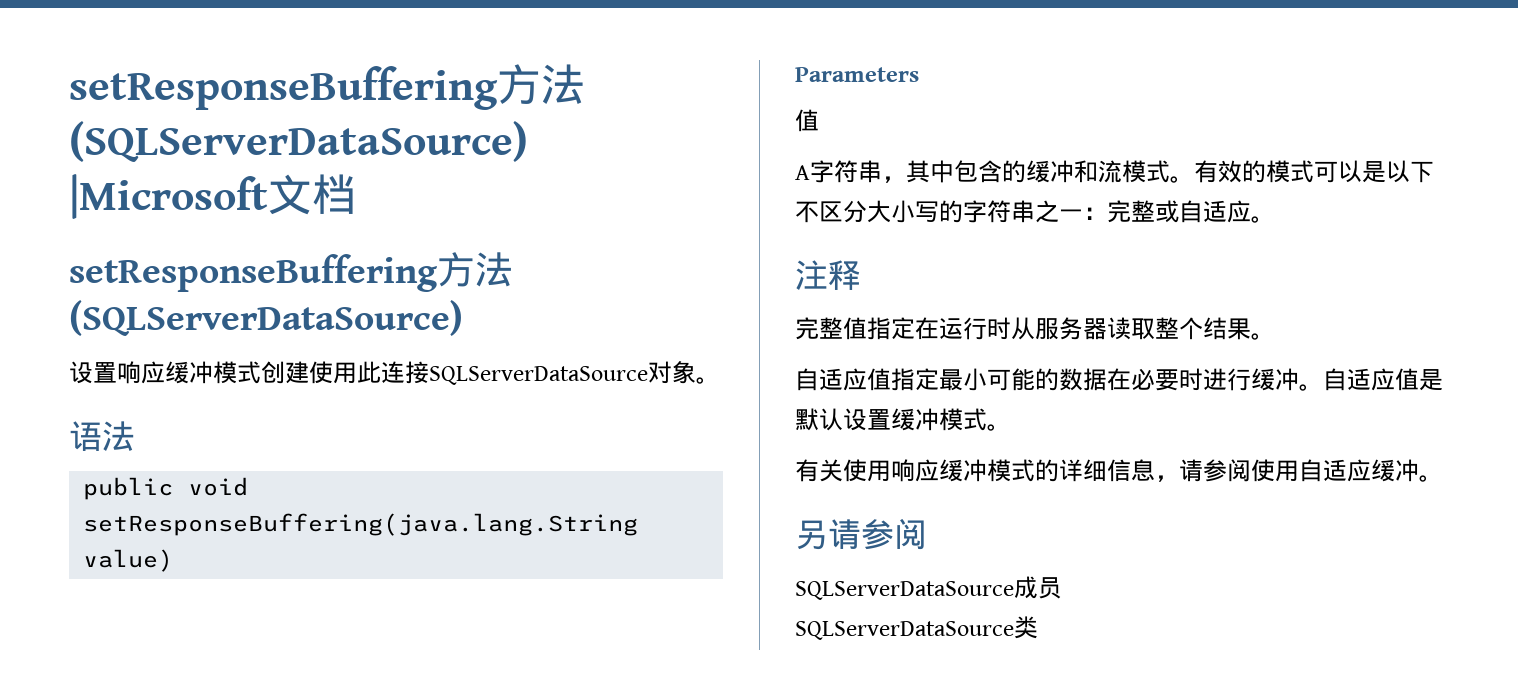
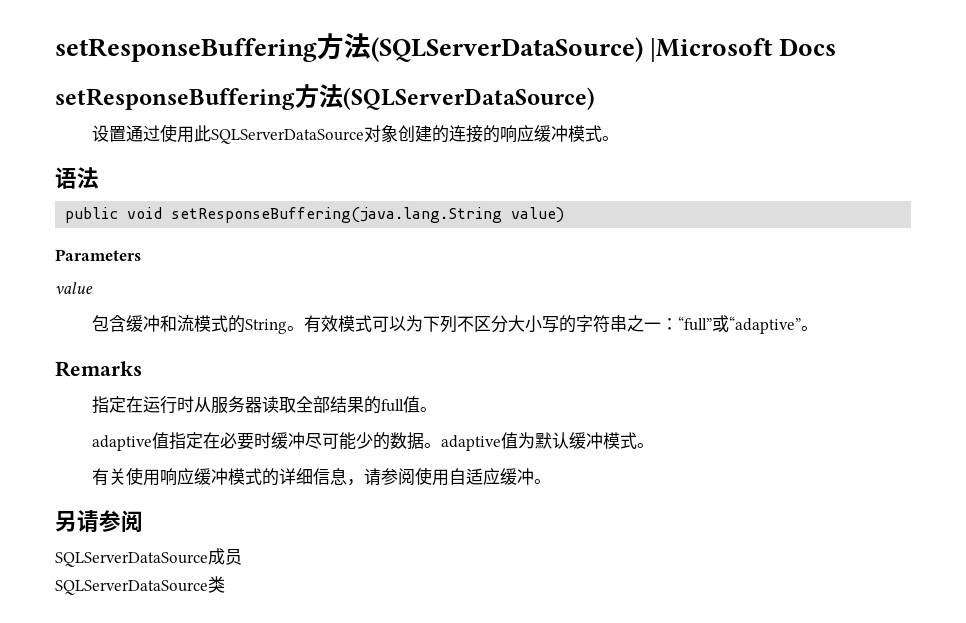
[268,174,356,215] 文档 -> [779,38,837,56] Docs
[117,361,696,385] 响应缓冲模式创建使用此连接SQLServerDataSource对象 -> [126,124,603,144] 通过使用此SQLServerDataSource对象创建的连接的响应缓冲模式
[795,109,819,132] [795,160,1266,183] 值 // A字符串，其中包含的缓冲和流模式。有效的 -> [55,282,93,294] [92,315,339,334] value // 包含缓冲和流模式的String。有效
[1362,160,1434,183] 是以下 -> [406,315,458,333] 为下列
[1107,200,1275,223] [795,260,861,290] [795,317,867,340] 完整或自适应。 // 注释 // 完整值 -> [678,315,819,334] [55,361,142,377] “full”或“adaptive”。 // Remarks //
[1155,317,1275,340] [795,368,1443,391] [795,408,891,431] 整个结果。 // 自适应值指定最小可能的数据在必要时进行缓冲。自适应值是默认设置 -> [296,396,438,414] [92,432,570,451] 全部结果的full值。 // adaptive值指定在必要时缓冲尽可能少的数据。adaptive值为默认

